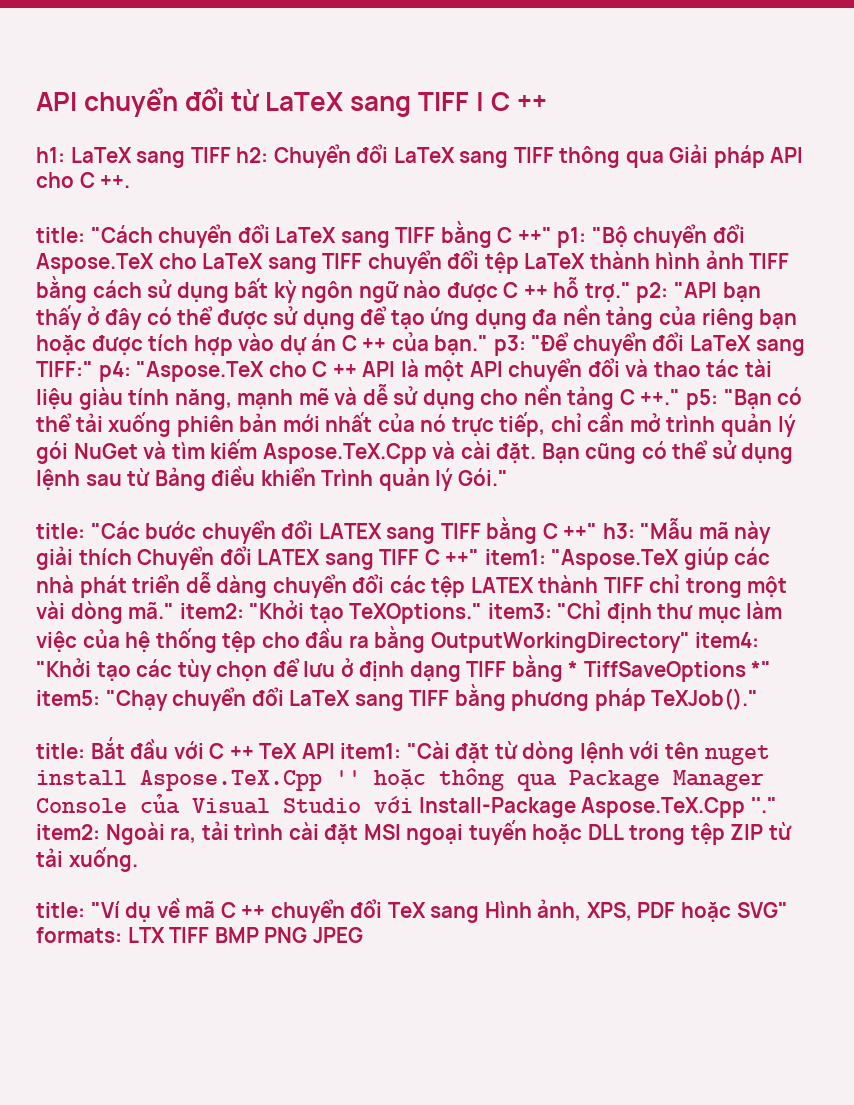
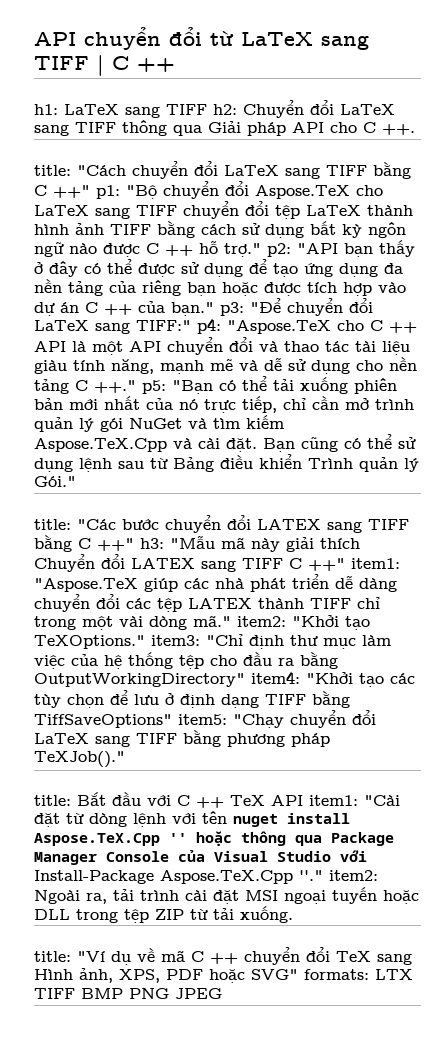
[568,661,772,682] * TiffSaveOptions *" -> [34,714,172,728] TiffSaveOptions"

